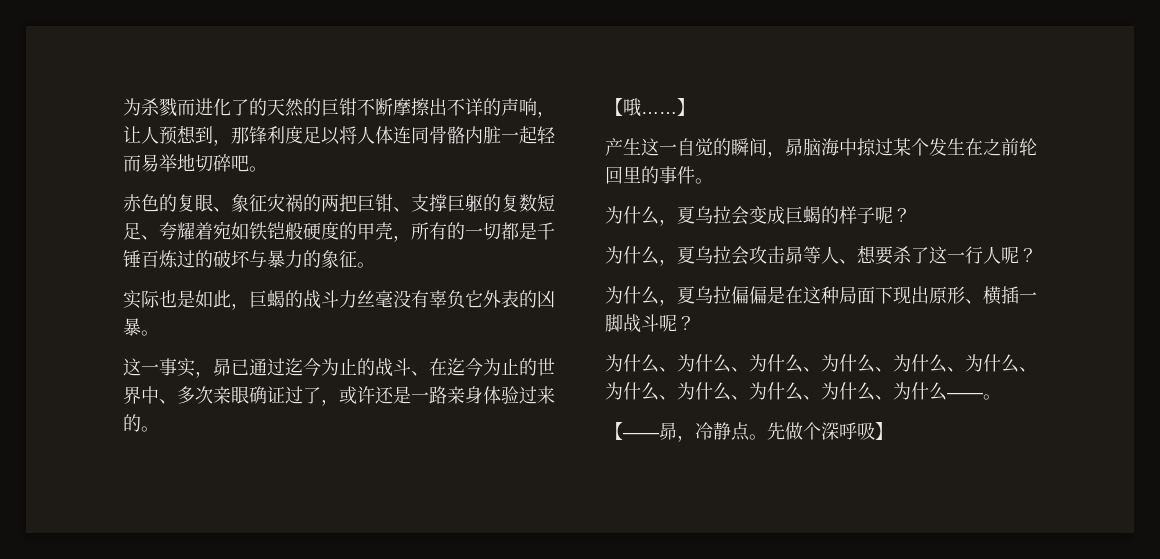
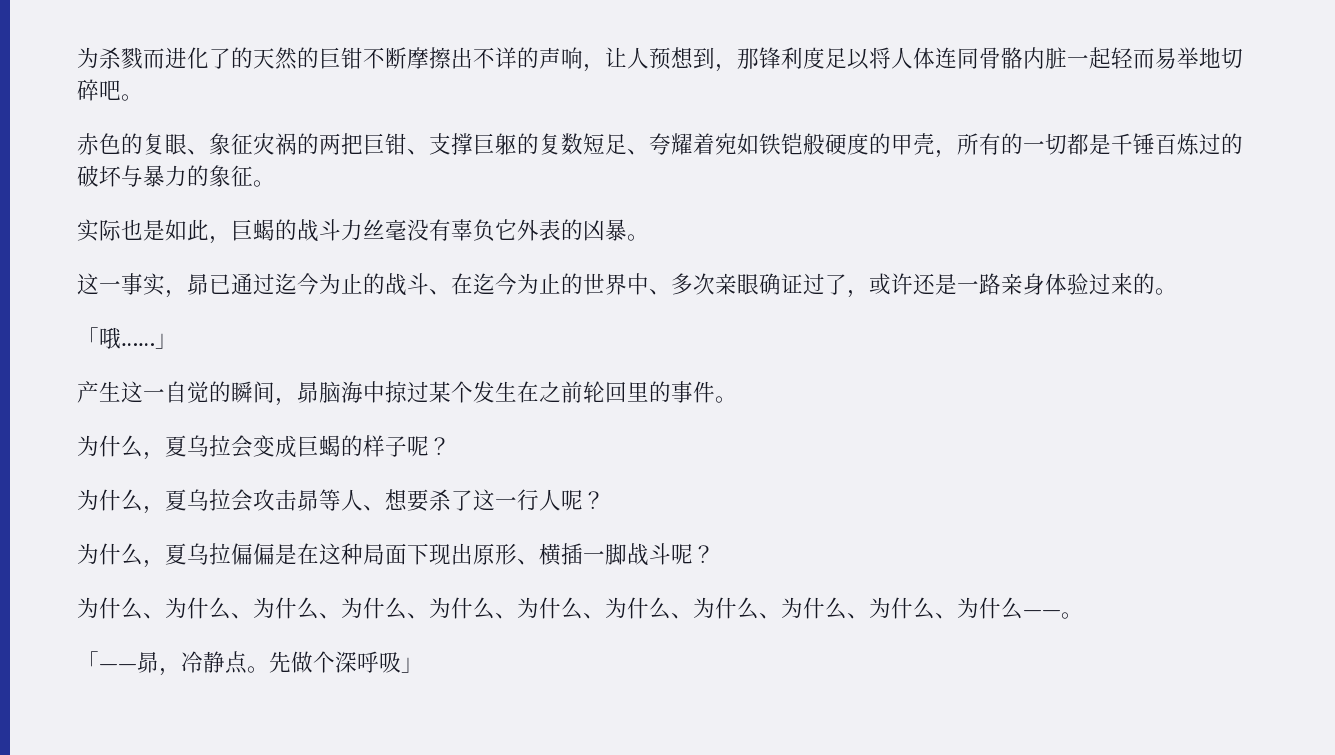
[605,98,695,117] 【哦……】 -> [77,327,177,349] 「哦……」
[605,422,623,440] 【 -> [77,651,99,670] 「
[875,422,893,440] 】 -> [401,657,423,673] 」

